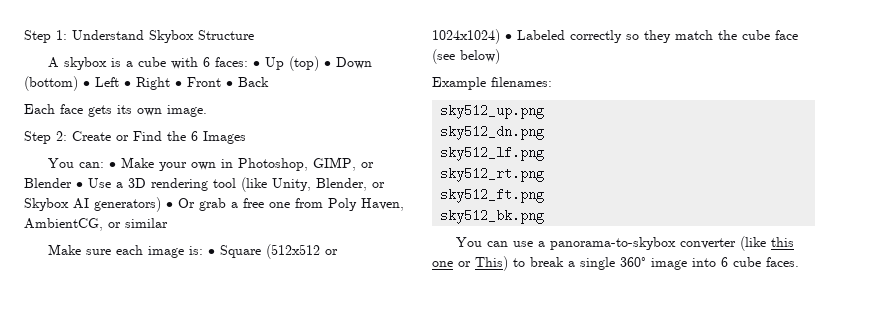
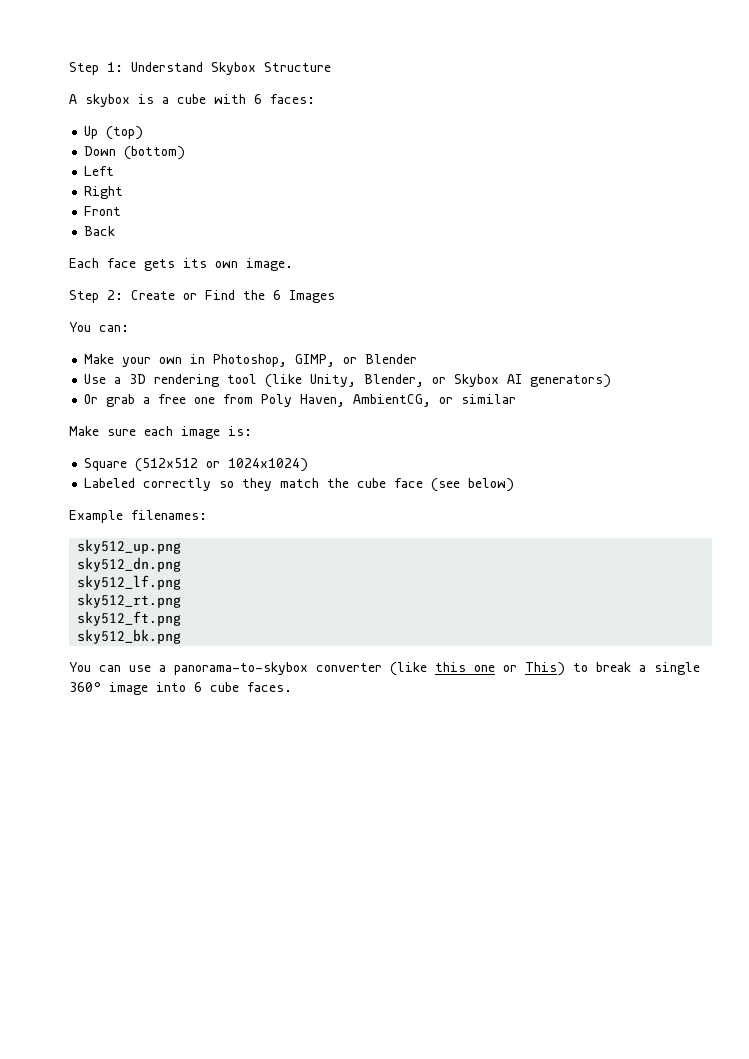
[253,61,261,67] • -> (315, 99) //
[324,61,332,67] • -> (144, 133) //
[83,81,90,87] • -> (186, 153) //
[124,81,131,87] • -> (115, 171) //
[175,81,182,87] • -> (124, 192) //
[226,81,233,87] • -> (122, 211) //
[109,162,117,168] • -> (129, 328) //
[76,182,83,188] • -> (418, 359) //
[166,202,173,208] • -> (612, 381) //
[208,249,216,255] • -> (252, 431) //
[505,34,512,40] • -> (309, 465) //

